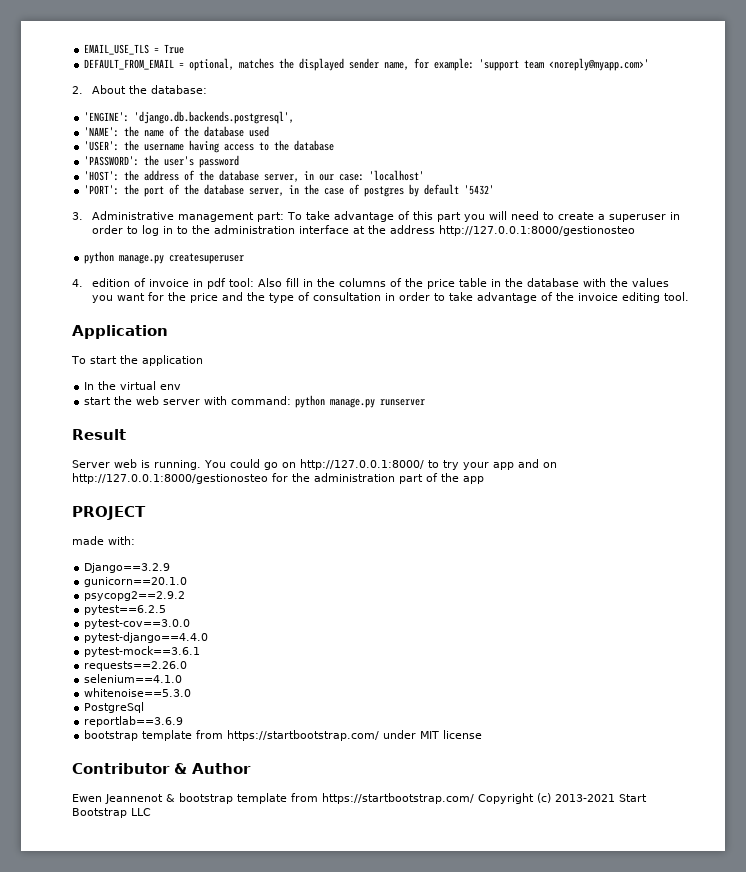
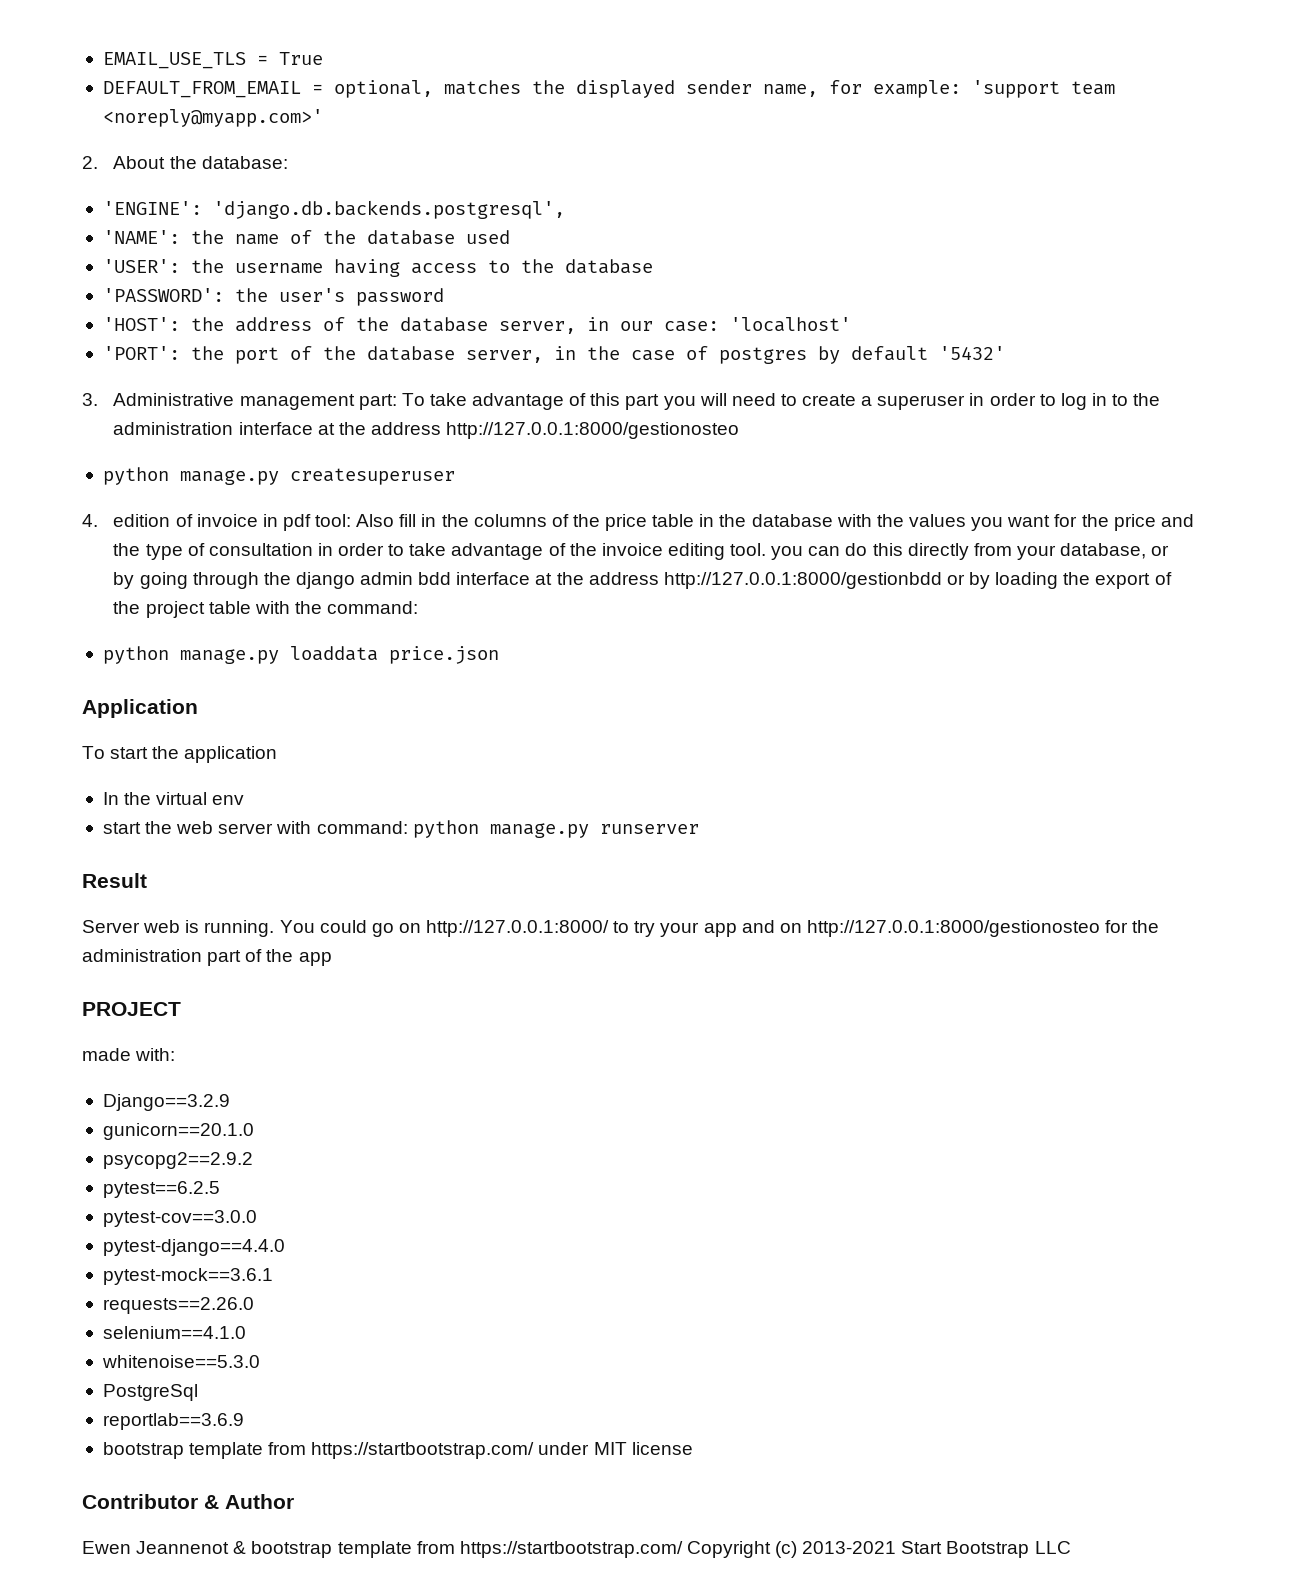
(689, 296) none -> [771,543,1170,560] [113,572,1172,589] [113,601,419,618] [102,646,499,664] you can do this directly from your database, or by going through the django admin bdd interface at the address http://127.0.0.1:8000/gestionbdd or by loading the export of the project table with the command: // python manage.py loaddata price.json

